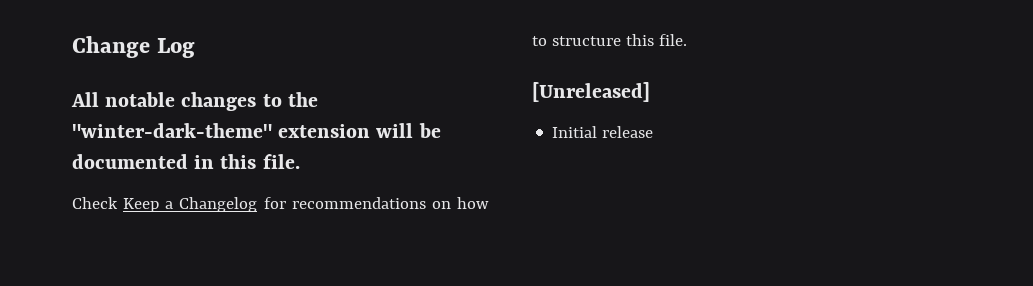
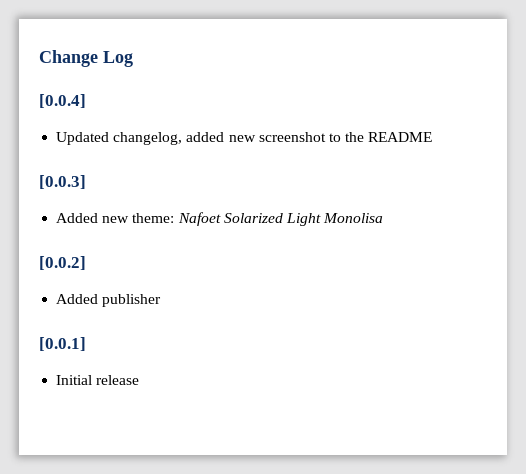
[71,92,318,111] [72,123,441,138] [72,154,300,169] [72,197,489,212] [532,34,687,46] [532,82,650,102] All notable changes to the "winter-dark-theme" extension will be documented in this file. // Check Keep a Changelog for recommendations on how to structure this file. // [Unreleased] -> [39,94,86,108] [56,132,433,145] [39,175,86,189] [56,212,384,226] [39,256,86,270] [56,294,162,307] [39,337,86,351] [0.0.4] // Updated changelog, added new screenshot to the README // [0.0.3] // Added new theme: Nafoet Solarized Light Monolisa // [0.0.2] // Added publisher // [0.0.1]

